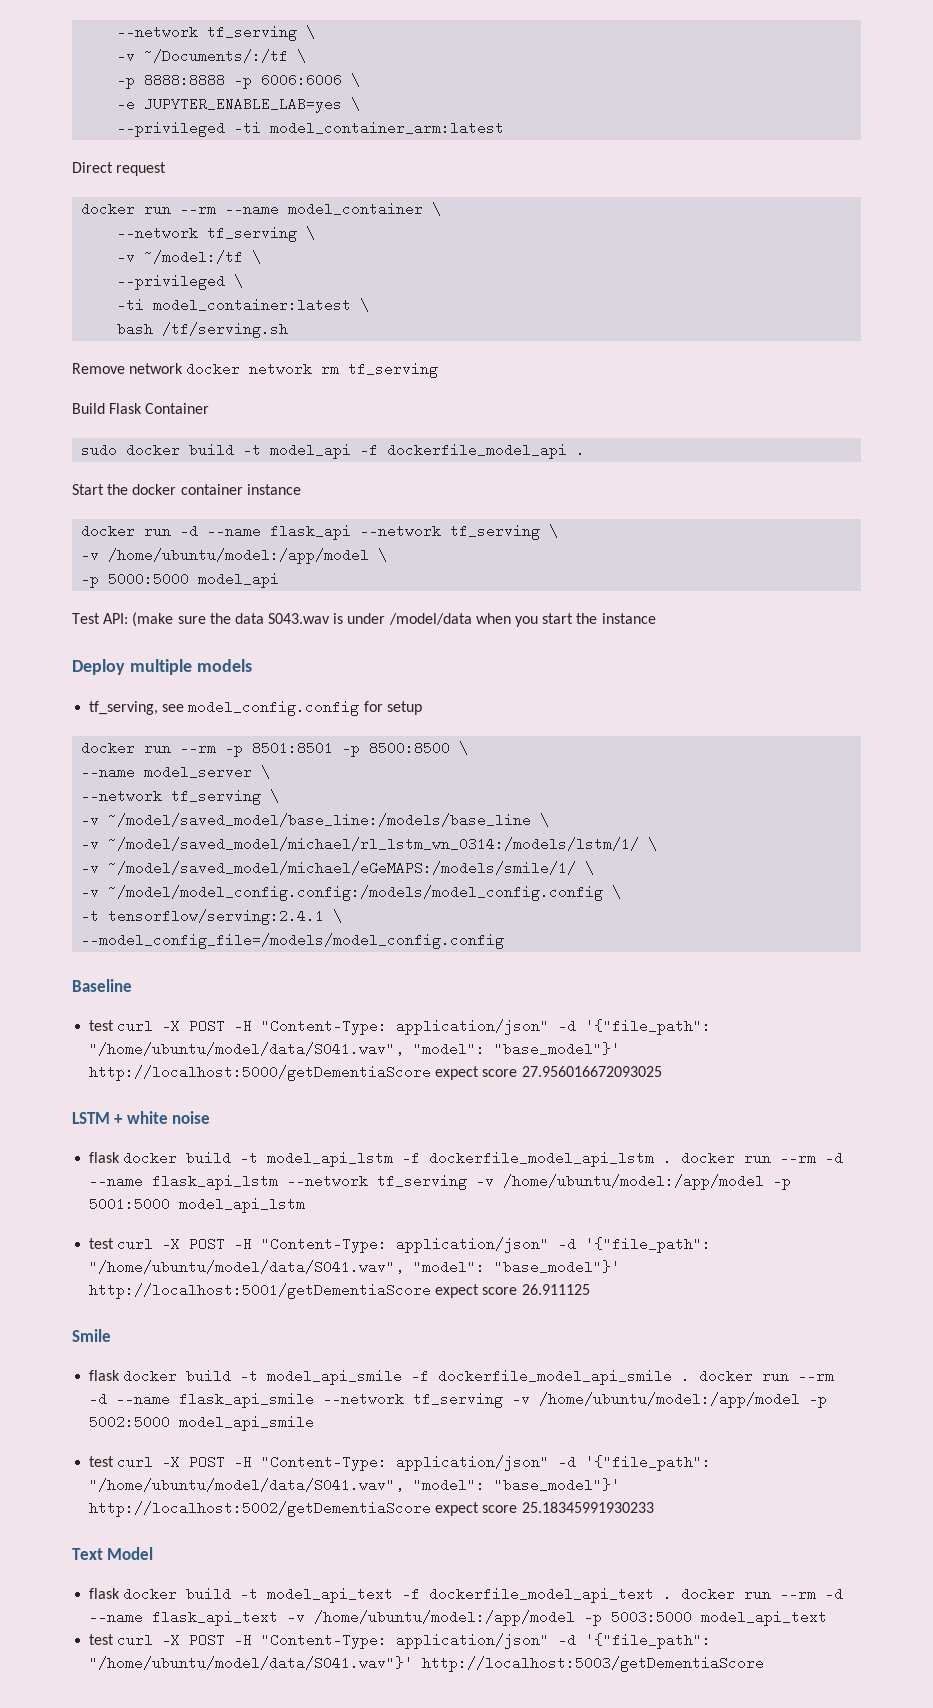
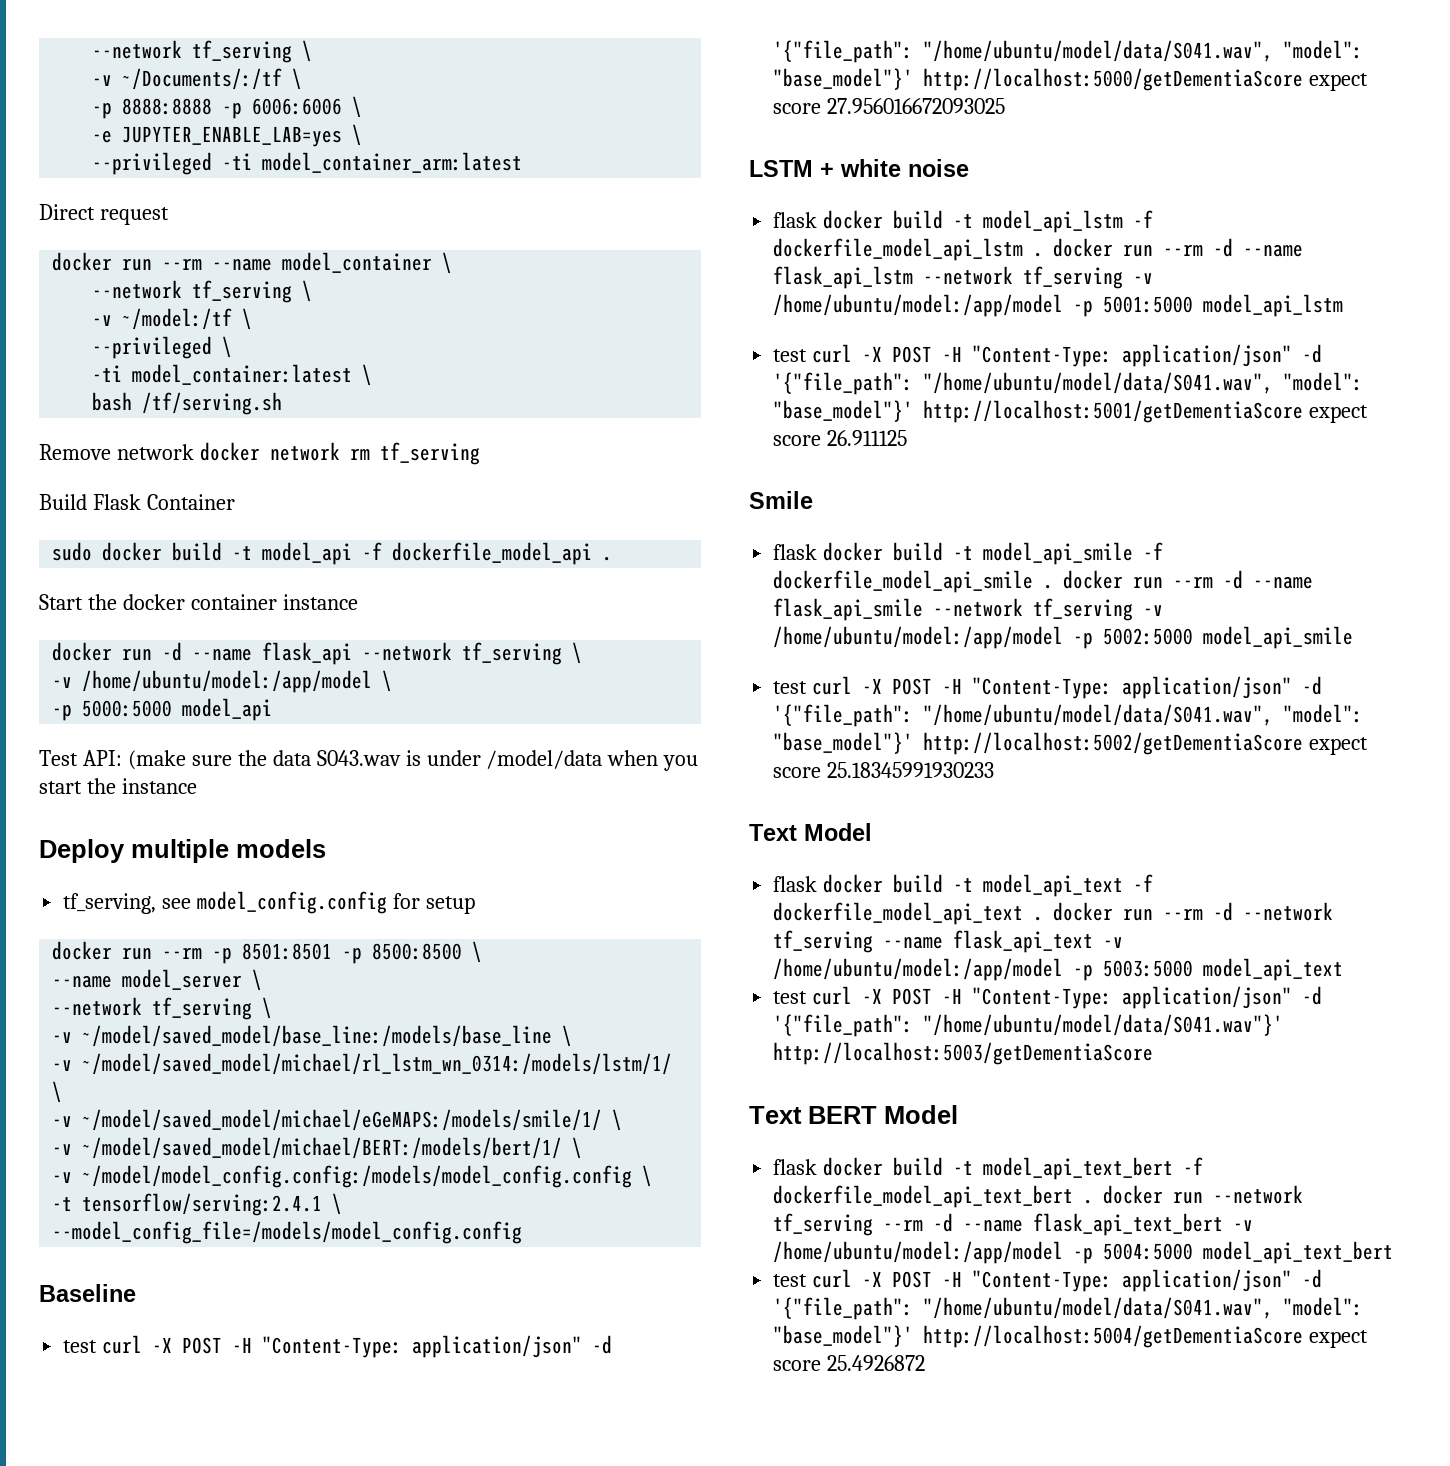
(595, 868) none -> [52,1137,583,1159] // -v ~/model/saved_model/michael/BERT:/models/bert/1/ \
(844, 1594) none -> [1243,902,1334,921] [773,930,874,953] --network tf_serving
(765, 1664) none -> [749,1105,958,1124] [773,1157,1204,1180] [773,1185,1304,1208] [773,1213,1254,1236] [773,1241,1394,1264] [773,1269,1323,1292] [773,1297,1364,1320] [773,1325,1369,1348] [773,1355,926,1371] // Text BERT Model // flask docker build -t model_api_text_bert -f dockerfile_model_api_text_bert . docker run --network tf_serving --rm -d --name flask_api_text_bert -v /home/ubuntu/model:/app/model -p 5004:5000 model_api_text_bert // test curl -X POST -H "Content-Type: application/json" -d '{"file_path": "/home/ubuntu/model/data/S041.wav", "model": "base_model"}' http://localhost:5004/getDementiaScore expect score 25.4926872

